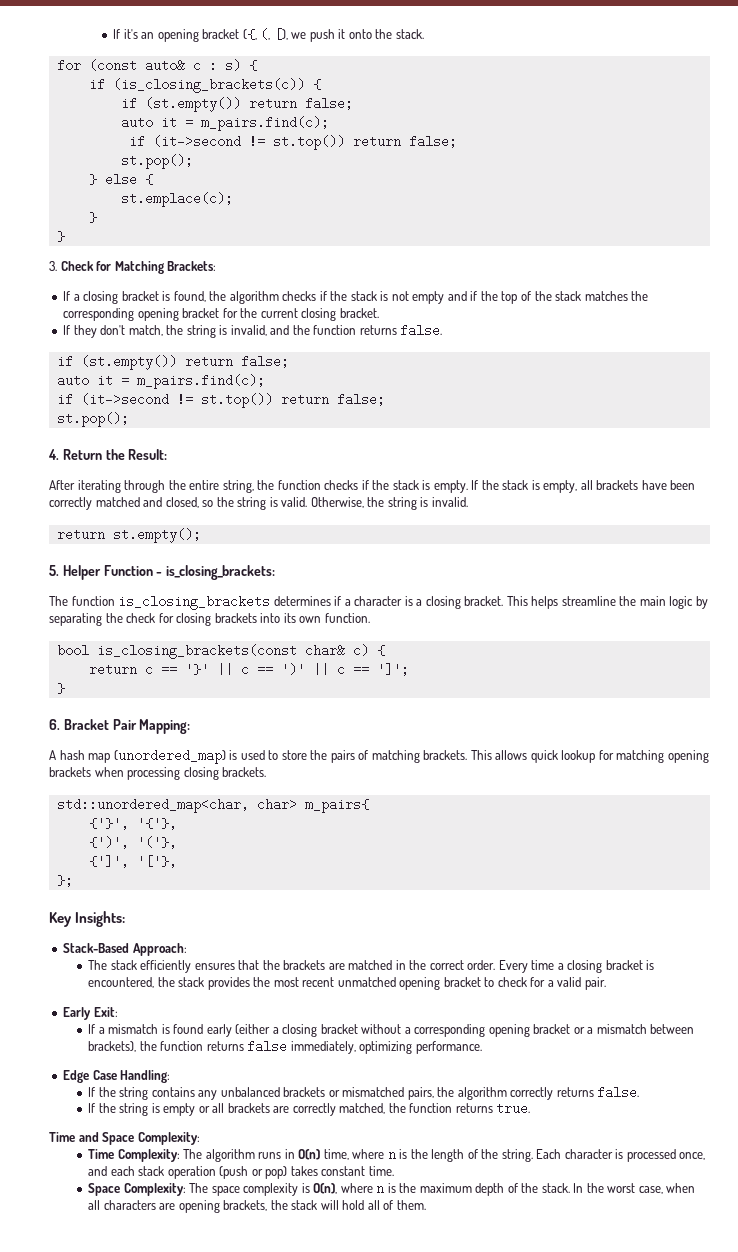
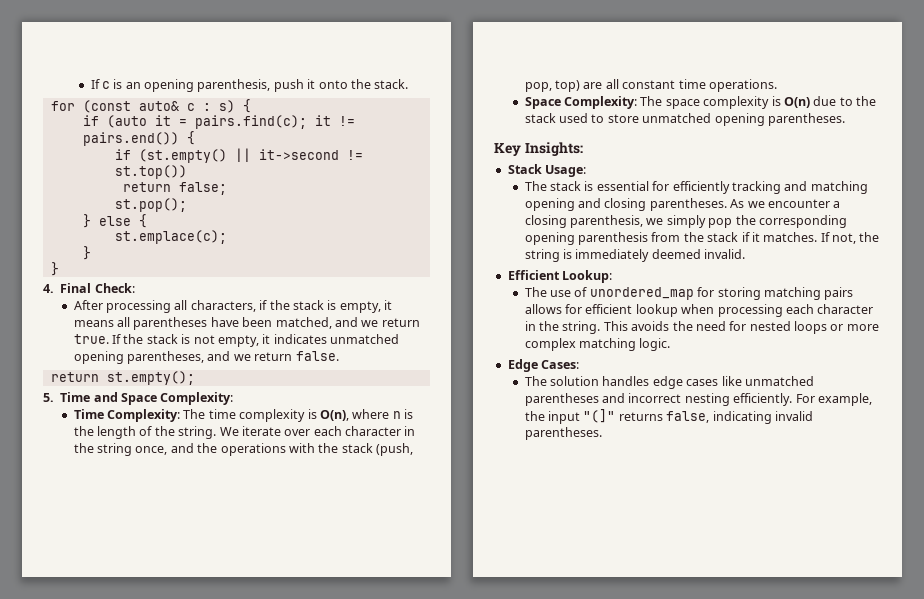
[113,28,307,42] If it's an opening bracket ({, (, [), we -> [90,79,271,92] If c is an opening parenthesis,
[112,78,321,93] [120,97,353,112] [120,116,329,131] [128,135,345,150] (is_closing_brackets(c)) { // if (st.empty()) return false; // auto it = m_pairs.find(c); // if (it->second != st.top()) -> [106,115,355,129] [82,131,195,146] [114,148,363,163] [114,165,187,179] (auto it = pairs.find(c); it != pairs.end()) { // if (st.empty() || it->second != st.top()) //
[49,261,217,274] [63,291,649,304] [63,308,379,321] [63,324,443,338] [56,355,289,370] [56,374,265,389] [56,393,385,408] [56,412,129,427] [48,449,168,460] [49,480,696,493] [49,497,468,510] [56,528,201,543] [49,565,276,580] [49,595,708,610] [49,613,370,626] [56,644,385,659] [88,663,409,676] [56,683,65,694] [49,719,191,734] [49,749,709,764] [49,767,267,780] [56,798,369,813] [88,817,177,830] [88,836,177,849] [88,855,177,868] [56,874,73,887] [49,911,126,927] [63,943,187,956] [88,960,655,973] [88,977,606,990] [63,1007,118,1020] [88,1024,695,1037] [88,1040,482,1054] [63,1070,171,1083] [88,1086,640,1100] [88,1102,531,1116] 3. Check for Matching Brackets: // If a closing bracket is found, the algorithm checks if the stack is not empty and if the top of the stack matches the corresponding opening bracket for the current closing bracket. // If they don't match, the string is invalid, and the function returns false. // if (st.empty()) return false; // auto it = m_pairs.find(c); // if (it->second != st.top()) return false; // st.pop(); // 4. Return the Result: // After iterating through the entire string, the function checks if the stack is empty. If the stack is empty, all brackets have been correctly matched and closed, so the string is valid. Otherwise, the string is invalid. // return st.empty(); // 5. Helper Function - is_closing_brackets: // The function is_closing_brackets determines if a character is a closing bracket. This helps streamline the main logic by separating the check for closing brackets into its own function. // bool is_closing_brackets(const char& c) { // return c == '}' || c == ')' || c == ']'; // } // 6. Bracket Pair Mapping: // A hash map (unordered_map) is used to store the pairs of matching brackets. This allows quick lookup for matching opening brackets when processing closing brackets. // std::unordered_map<char, char> m_pairs{ // {'}', '{'}, // {')', '('}, // {']', '['}, // }; // Key Insights: // Stack-Based Approach: // The stack efficiently ensures that the brackets are matched in the correct order. Every time a closing bracket is encountered, the stack provides the most recent unmatched opening bracket to check for a valid pair. // Early Exit: // If a mismatch is found early (either a closing bracket without a corresponding opening bracket or a mismatch between brackets), the function returns false immediately, optimizing performance. // Edge Case Handling: // If the string contains any unbalanced brackets or mismatched pairs, the algorithm correctly returns false. // If the string is empty or all brackets are correctly matched, the function returns true. // -> [43,283,135,293] [73,300,393,313] [73,317,420,330] [73,334,400,347] [73,351,339,364] [50,371,195,385] [43,393,54,402] 4. Final Check: // After processing all characters, if the stack is empty, it means all parentheses have been matched, and we return true. If the stack is not empty, it indicates unmatched opening parentheses, and we return false. // return st.empty(); // 5.
[205,1149,349,1162] algorithm runs in O(n) time, -> [208,409,349,422] time complexity is O(n),
[536,1149,706,1162] [88,1166,394,1179] Each character is processed once, and each stack operation (push or pop) takes constant time. -> [219,426,416,436] [73,443,414,456] [524,79,777,92] We iterate over each character in the string once, and the operations with the stack (push, pop, top) are all constant time operations.
[313,1183,696,1196] [88,1200,426,1213] O(n), where n is the maximum depth of the stack. In the worst case, when all characters are opening brackets, the stack will hold all of them. -> [783,96,877,108] [524,113,845,126] [494,142,583,156] [507,164,587,177] [524,181,868,194] [524,198,841,211] [524,215,847,228] [524,232,880,245] [524,249,746,262] [507,270,613,283] [524,287,854,300] [524,304,874,317] [524,321,879,334] [524,338,671,351] [507,359,580,372] [524,376,814,389] [524,393,872,406] [524,409,813,424] [524,427,602,440] O(n) due to the stack used to store unmatched opening parentheses. // Key Insights: // Stack Usage: // The stack is essential for efficiently tracking and matching opening and closing parentheses. As we encounter a closing parenthesis, we simply pop the corresponding opening parenthesis from the stack if it matches. If not, the string is immediately deemed invalid. // Efficient Lookup: // The use of unordered_map for storing matching pairs allows for efficient lookup when processing each character in the string. This avoids the need for nested loops or more complex matching logic. // Edge Cases: // The solution handles edge cases like unmatched parentheses and incorrect nesting efficiently. For example, the input "(]" returns false, indicating invalid parentheses.

